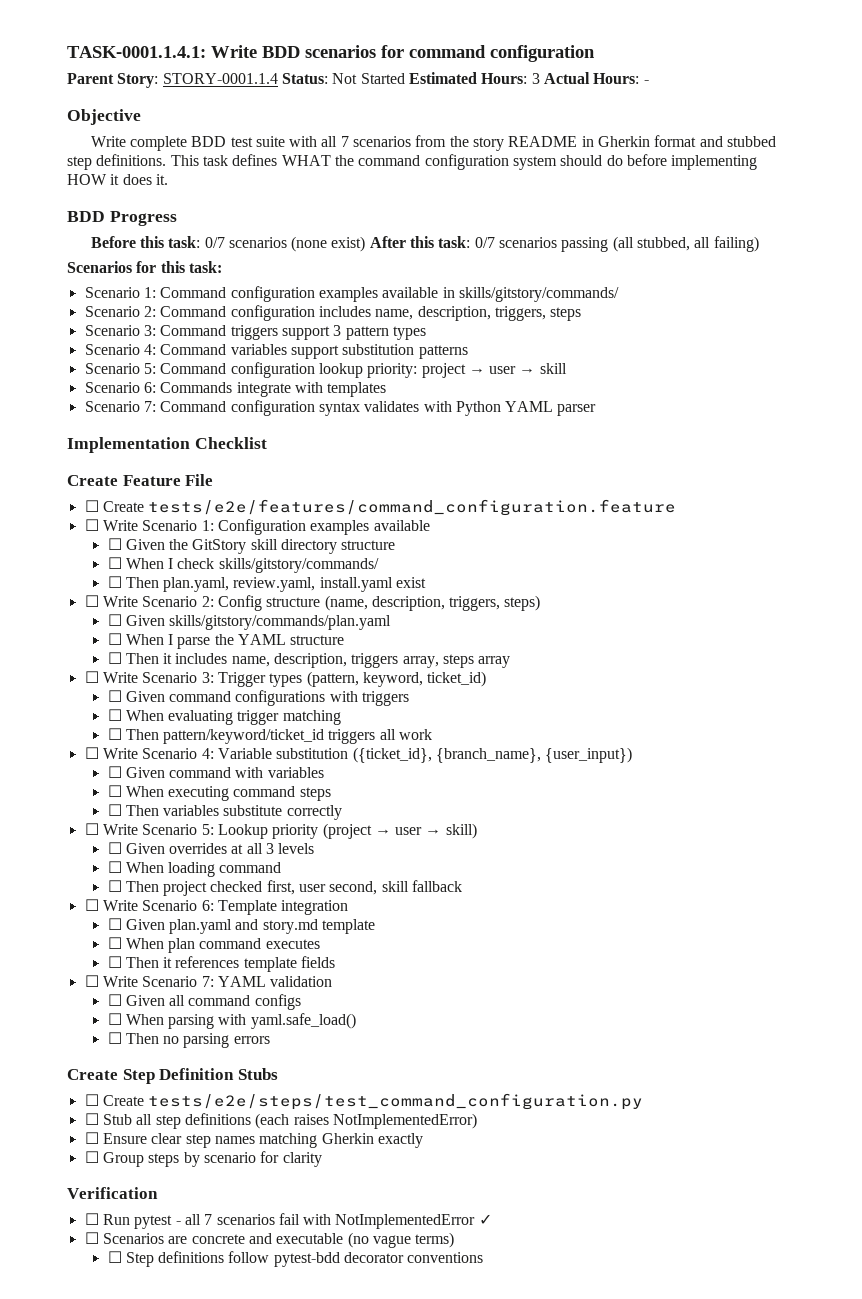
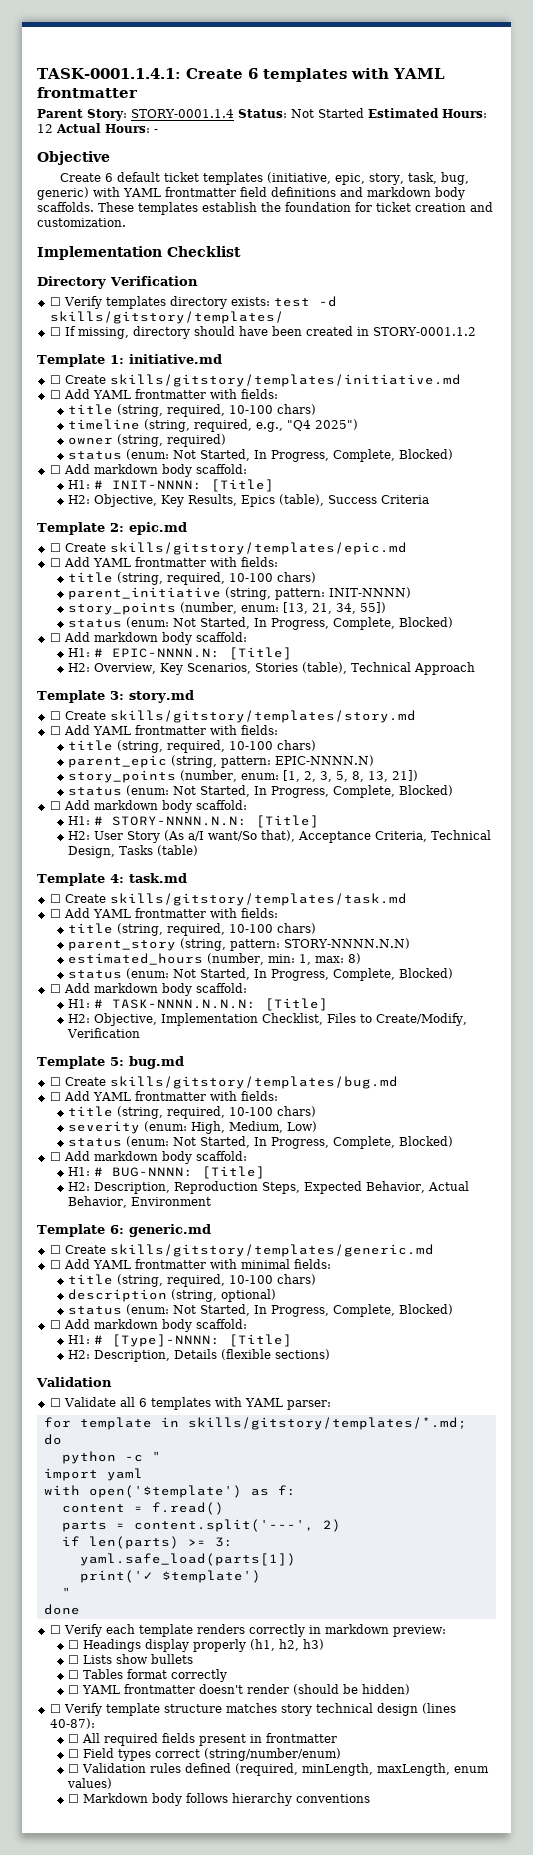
[211,45,595,62] Write BDD scenarios for command configuration -> [185,68,445,82] [37,87,138,98] Create 6 templates with YAML frontmatter
[531,73,540,84] 3 -> [37,124,53,133] 12
[90,135,776,151] [67,154,758,170] [67,174,168,185] [67,211,177,226] [90,236,759,252] [67,261,222,273] [84,286,619,302] [84,305,582,321] [84,325,426,340] [84,344,468,359] [84,362,567,378] [84,382,387,397] [84,400,597,416] [67,437,267,453] [67,474,214,486] [84,499,677,516] [84,519,430,535] [107,538,396,554] [107,557,379,573] [107,576,427,592] [84,595,541,611] [107,614,392,630] [107,633,345,649] [107,652,511,668] [84,671,487,687] [107,690,410,706] [107,709,341,725] [107,728,433,744] [84,747,633,763] [107,766,324,778] [107,785,331,801] [107,804,342,820] [84,823,477,839] [107,842,315,854] [107,861,282,877] [107,880,463,896] [84,899,349,915] [107,918,376,934] [107,937,320,953] [107,956,336,972] [84,975,333,987] [107,994,301,1010] [107,1013,356,1029] [107,1032,270,1048] [67,1068,278,1084] [84,1093,644,1110] [84,1113,477,1129] [84,1132,423,1148] [84,1151,322,1167] [67,1187,158,1199] [84,1213,492,1229] [84,1232,455,1248] [107,1251,405,1267] Write complete BDD test suite with all 7 scenarios from the story README in Gherkin format and stubbed step definitions. This task defines WHAT the command configuration system should do before implementing HOW it does it. // BDD Progress // Before this task: 0/7 scenarios (none exist) After this task: 0/7 scenarios passing (all stubbed, all failing) // Scenarios for this task: // Scenario 1: Command configuration examples available in skills/gitstory/commands/ // Scenario 2: Command configuration includes name, description, triggers, steps // Scenario 3: Command triggers support 3 pattern types // Scenario 4: Command variables support substitution patterns // Scenario 5: Command configuration lookup priority: project → user → skill // Scenario 6: Commands integrate with templates // Scenario 7: Command configuration syntax validates with Python YAML parser // Implementation Checklist // Create Feature File // ☐ Create tests/e2e/features/command_configuration.feature // ☐ Write Scenario 1: Configuration examples available // ☐ Given the GitStory skill directory structure // ☐ When I check skills/gitstory/commands/ // ☐ Then plan.yaml, review.yaml, install.yaml exist // ☐ Write Scenario 2: Config structure (name, description, triggers, steps) // ☐ Given skills/gitstory/commands/plan.yaml // ☐ When I parse the YAML structure // ☐ Then it includes name, description, triggers array, steps array // ☐ Write Scenario 3: Trigger types (pattern, keyword, ticket_id) // ☐ Given command configurations with triggers // ☐ When evaluating trigger matching // ☐ Then pattern/keyword/ticket_id triggers all work // ☐ Write Scenario 4: Variable substitution ({ticket_id}, {branch_name}, {user_input}) // ☐ Given command with variables // ☐ When executing command steps // ☐ Then variables substitute correctly // ☐ Write Scenario 5: Lookup priority (project → user → skill) // ☐ Given overrides at all 3 levels // ☐ When loading command // ☐ Then project checked first, user second, skill fallback // ☐ Write Scenario 6: Template integration // ☐ Given plan.yaml and story.md template // ☐ When plan command executes // ☐ Then it references template fields // ☐ Write Scenario 7: YAML validation // ☐ Given all command configs // ☐ When parsing with yaml.safe_load() // ☐ Then no parsing errors // Create Step Definition Stubs // ☐ Create tests/e2e/steps/test_command_configuration.py // ☐ Stub all step definitions (each raises NotImplementedError) // ☐ Ensure clear step names matching Gherkin exactly // ☐ Group steps by scenario for clarity // Verification // ☐ Run pytest - all 7 scenarios fail with NotImplementedError ✓ // ☐ Scenarios are concrete and executable (no vague terms) // ☐ Step definitions follow pytest-bdd decorator -> [59,172,469,185] [37,187,465,200] [37,202,493,215] [37,218,126,227] [37,246,241,260] [37,276,198,289] [49,296,337,309] [49,311,284,324] [49,326,476,339] [37,354,222,367] [49,374,461,387] [49,389,278,399] [68,404,317,417] [68,419,359,432] [68,434,227,447] [68,449,454,462] [49,464,247,477] [68,479,275,492] [68,494,430,507] [37,522,187,535] [49,542,407,555] [49,557,278,567] [68,572,317,585] [68,587,412,600] [68,602,387,615] [68,617,454,630] [49,632,247,645] [68,647,293,660] [68,662,476,675] [37,690,194,703] [49,710,416,723] [49,725,278,735] [68,740,317,753] [68,755,375,768] [68,770,419,783] [68,785,454,798] [49,800,247,813] [68,815,320,828] [68,830,492,843] [68,845,199,858] [37,873,187,886] [49,893,407,906] [49,908,278,918] [68,923,317,936] [68,938,411,951] [68,953,362,965] [68,968,454,981] [49,983,247,996] [68,998,329,1011] [68,1013,468,1026] [67,1028,141,1038] [37,1056,184,1069] [49,1076,398,1089] [49,1091,278,1101] [68,1106,317,1119] [68,1121,318,1134] [68,1136,454,1149] [49,1151,247,1164] [68,1166,266,1179] [68,1181,470,1194] [68,1196,212,1208] [37,1224,211,1237] [49,1244,434,1257] [49,1259,331,1269] [68,1274,317,1287] [68,1289,277,1302] [68,1304,454,1317] [49,1319,247,1332] [68,1334,293,1347] [68,1349,331,1362] [36,1377,112,1387] [49,1397,331,1410] [43,1417,467,1430] [43,1434,62,1445] [61,1451,161,1464] [43,1468,143,1481] [43,1485,296,1498] [61,1502,224,1515] [61,1519,341,1532] [61,1536,233,1549] [79,1553,296,1566] [79,1570,261,1583] [61,1587,71,1597] [43,1604,80,1615] [49,1624,446,1637] [68,1639,325,1652] [68,1654,194,1664] [68,1669,228,1682] [68,1684,411,1695] [49,1703,456,1716] [49,1718,95,1729] [68,1733,338,1746] [68,1748,342,1761] [68,1763,490,1776] [67,1778,113,1789] [68,1793,293,1806] Create 6 default ticket templates (initiative, epic, story, task, bug, generic) with YAML frontmatter field definitions and markdown body scaffolds. These templates establish the foundation for ticket creation and customization. // Implementation Checklist // Directory Verification // ☐ Verify templates directory exists: test -d skills/gitstory/templates/ // ☐ If missing, directory should have been created in STORY-0001.1.2 // Template 1: initiative.md // ☐ Create skills/gitstory/templates/initiative.md // ☐ Add YAML frontmatter with fields: // title (string, required, 10-100 chars) // timeline (string, required, e.g., "Q4 2025") // owner (string, required) // status (enum: Not Started, In Progress, Complete, Blocked) // ☐ Add markdown body scaffold: // H1: # INIT-NNNN: [Title] // H2: Objective, Key Results, Epics (table), Success Criteria // Template 2: epic.md // ☐ Create skills/gitstory/templates/epic.md // ☐ Add YAML frontmatter with fields: // title (string, required, 10-100 chars) // parent_initiative (string, pattern: INIT-NNNN) // story_points (number, enum: [13, 21, 34, 55]) // status (enum: Not Started, In Progress, Complete, Blocked) // ☐ Add markdown body scaffold: // H1: # EPIC-NNNN.N: [Title] // H2: Overview, Key Scenarios, Stories (table), Technical Approach // Template 3: story.md // ☐ Create skills/gitstory/templates/story.md // ☐ Add YAML frontmatter with fields: // title (string, required, 10-100 chars) // parent_epic (string, pattern: EPIC-NNNN.N) // story_points (number, enum: [1, 2, 3, 5, 8, 13, 21]) // status (enum: Not Started, In Progress, Complete, Blocked) // ☐ Add markdown body scaffold: // H1: # STORY-NNNN.N.N: [Title] // H2: User Story (As a/I want/So that), Acceptance Criteria, Technical Design, Tasks (table) // Template 4: task.md // ☐ Create skills/gitstory/templates/task.md // ☐ Add YAML frontmatter with fields: // title (string, required, 10-100 chars) // parent_story (string, pattern: STORY-NNNN.N.N) // estimated_hours (number, min: 1, max: 8) // status (enum: Not Started, In Progress, Complete, Blocked) // ☐ Add markdown body scaffold: // H1: # TASK-NNNN.N.N.N: [Title] // H2: Objective, Implementation Checklist, Files to Create/Modify, Verification // Template 5: bug.md // ☐ Create skills/gitstory/templates/bug.md // ☐ Add YAML frontmatter with fields: // title (string, required, 10-100 chars) // severity (enum: High, Medium, Low) // status (enum: Not Started, In Progress, Complete, Blocked) // ☐ Add markdown body scaffold: // H1: # BUG-NNNN: [Title] // H2: Description, Reproduction Steps, Expected Behavior, Actual Behavior, Environment // Template 6: generic.md // ☐ Create skills/gitstory/templates/generic.md // ☐ Add YAML frontmatter with minimal fields: // title (string, required, 10-100 chars) // description (string, optional) // status (enum: Not Started, In Progress, Complete, Blocked) // ☐ Add markdown body scaffold: // H1: # [Type]-NNNN: [Title] // H2: Description, Details (flexible sections) // Validation // ☐ Validate all 6 templates with YAML parser: // for template in skills/gitstory/templates/*.md; do // python -c " // import yaml // with open('$template') as f: // content = f.read() // parts = content.split('---', 2) // if len(parts) >= 3: // yaml.safe_load(parts[1]) // print('✓ $template') // " // done // ☐ Verify each template renders correctly in markdown preview: // ☐ Headings display properly (h1, h2, h3) // ☐ Lists show bullets // ☐ Tables format correctly // ☐ YAML frontmatter doesn't render (should be hidden) // ☐ Verify template structure matches story technical design (lines 40-87): // ☐ All required fields present in frontmatter // ☐ Field types correct (string/number/enum) // ☐ Validation rules defined (required, minLength, maxLength, enum values) // ☐ Markdown body follows hierarchy

